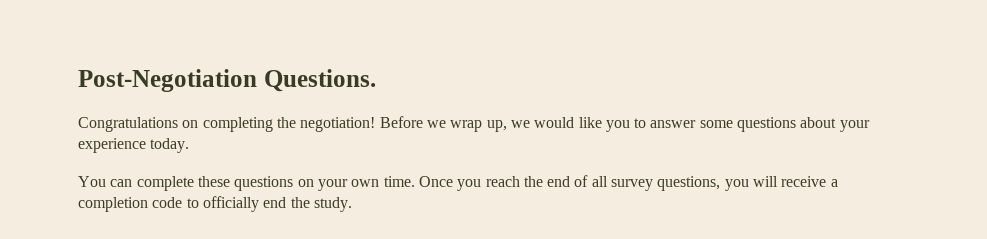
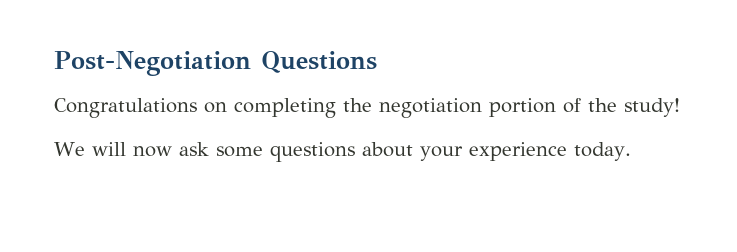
[263,69,376,92] Questions. -> [260,51,377,73] Questions
[300,116,697,132] negotiation! Before we wrap up, we would like you to answer -> [379,98,680,118] [54,142,209,157] negotiation portion of the study! // We will now ask
[78,175,838,191] [78,196,352,212] // You can complete these questions on your own time. Once you reach the end of all survey questions, you will receive a completion code to officially end the study. -> (631, 151) none

